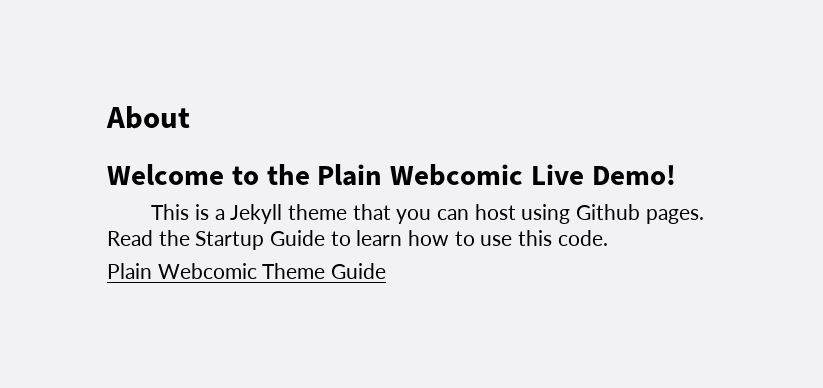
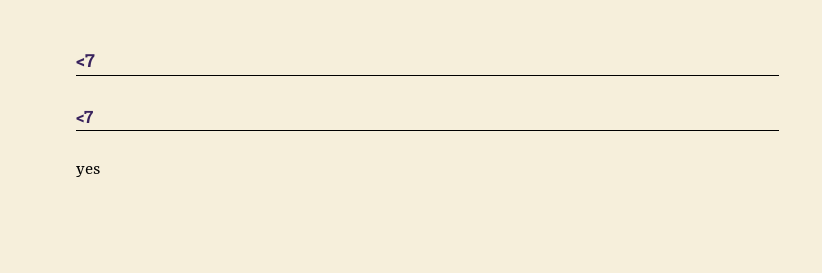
[106,106,190,129] [107,164,676,186] [151,204,704,224] [107,230,608,250] [107,263,387,279] About // Welcome to the Plain Webcomic Live Demo! // This is a Jekyll theme that you can host using Github pages. Read the Startup Guide to learn how to use this code. // Plain Webcomic Theme Guide -> [76,54,95,67] [76,110,93,123] [76,166,100,177] <7 // <7 // yes

